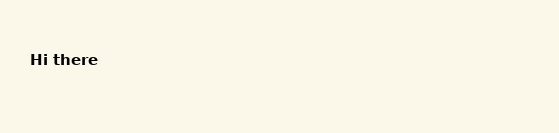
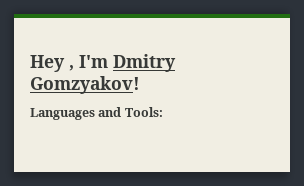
[30,54,98,65] Hi there -> [30,54,176,72] [30,76,140,94] [30,107,163,120] Hey , I'm Dmitry Gomzyakov! // Languages and Tools:

